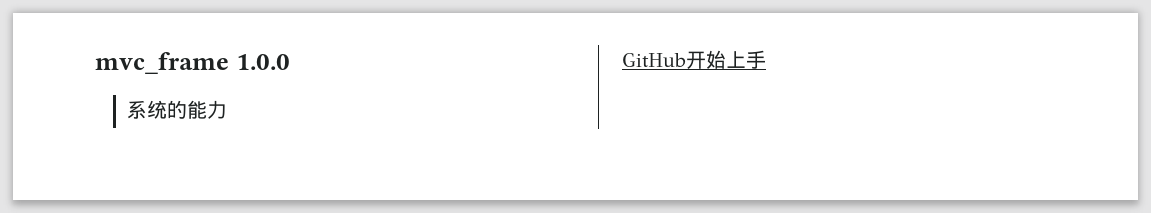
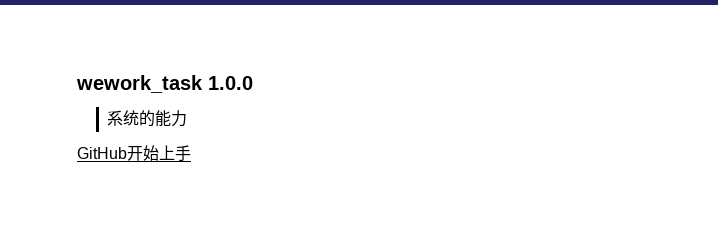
[95,52,229,74] mvc_frame -> [76,75,203,93] wework_task

